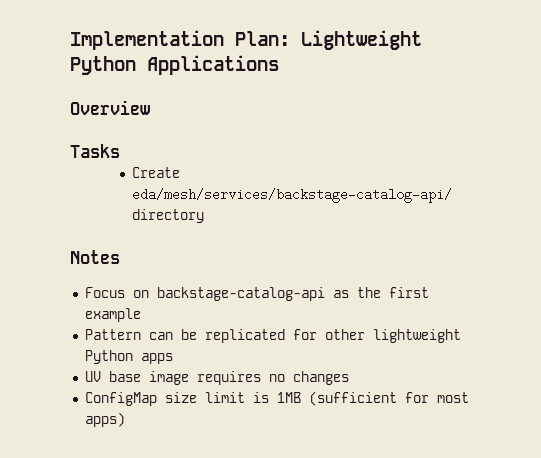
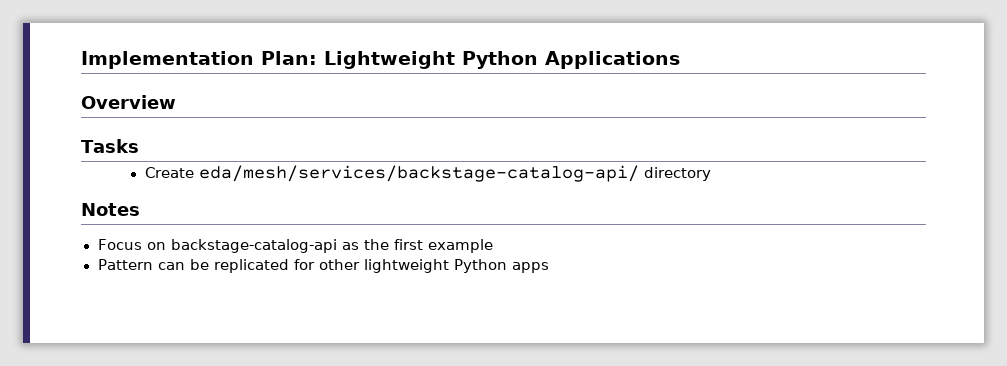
[84,371,349,385] [84,391,469,406] [84,412,125,427] // UV base image requires no changes // ConfigMap size limit is 1MB (sufficient for most apps) -> (549, 267) none

